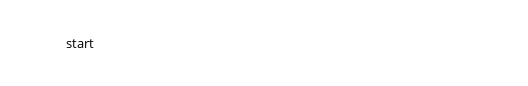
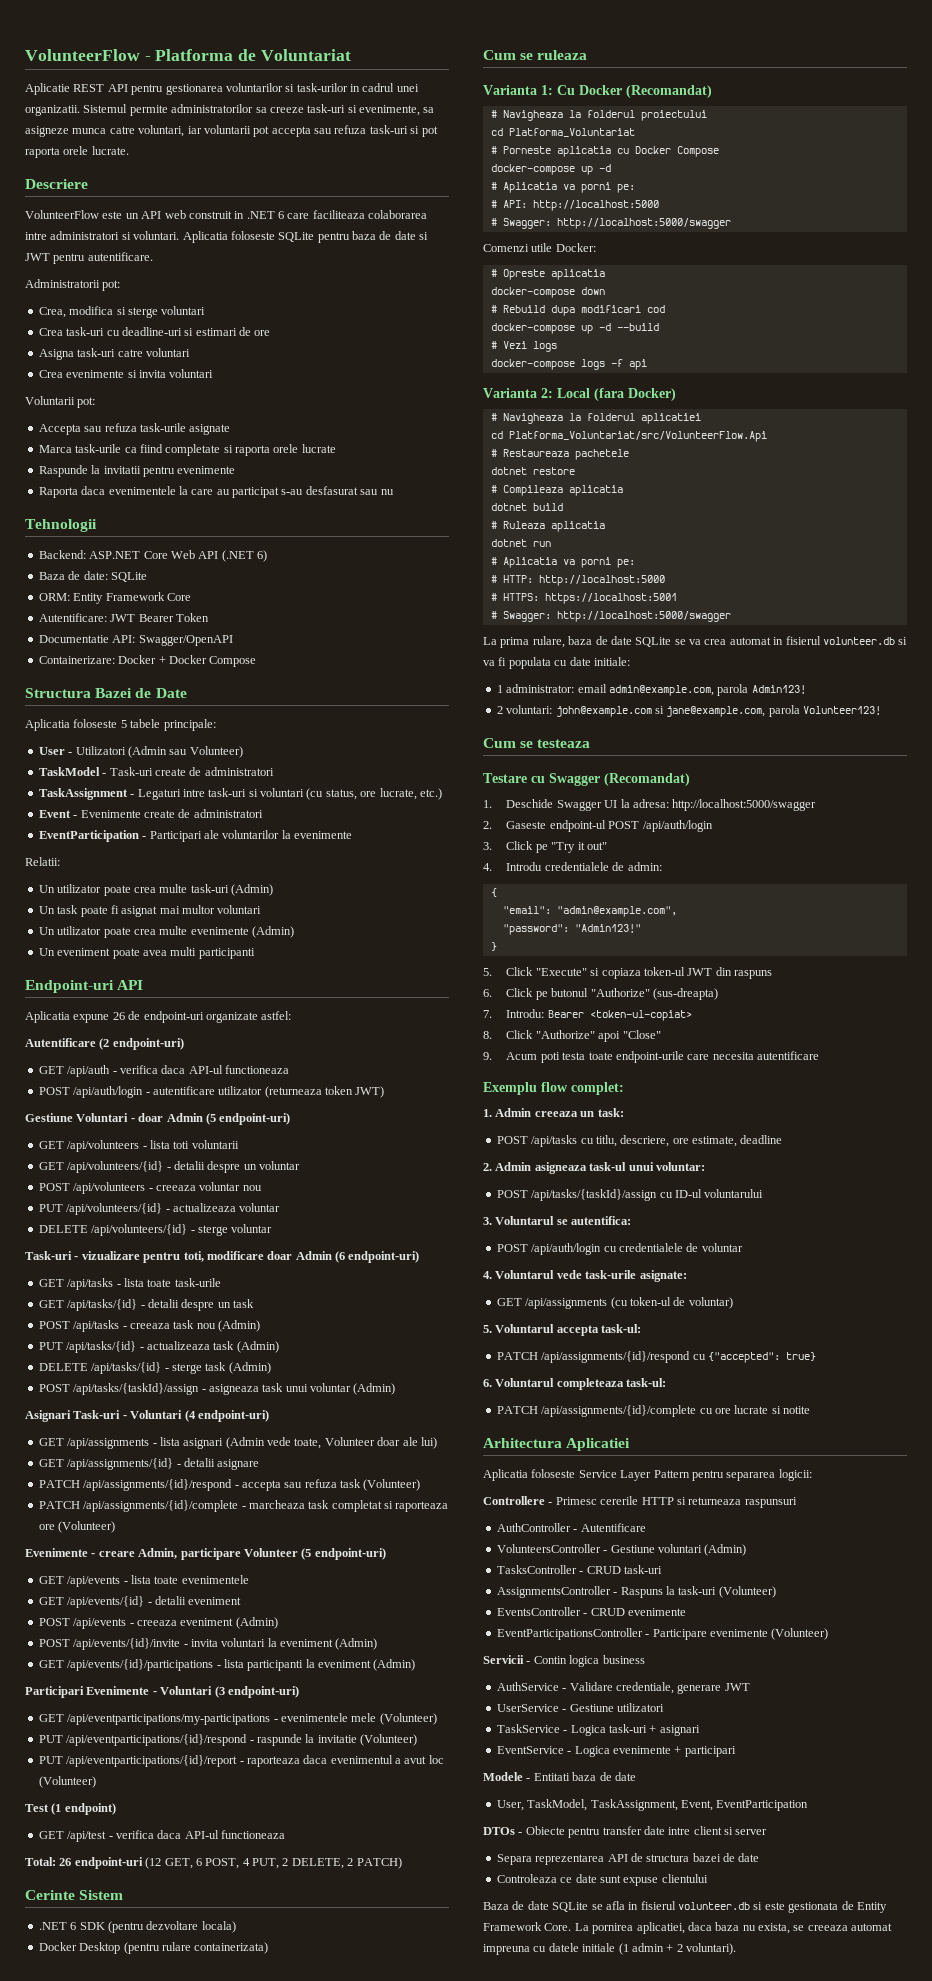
[66,39,94,48] start -> [25,49,351,61] [25,83,419,95] [25,104,435,116] [25,125,438,137] [25,146,129,158] [25,179,88,189] [25,210,428,219] [25,231,429,243] [25,252,153,264] [25,279,121,291] [38,306,206,318] [38,327,271,336] [38,348,190,360] [38,369,214,378] [25,396,96,408] [38,423,231,435] [38,444,336,456] [38,465,236,477] [38,486,394,498] [25,519,97,532] [38,550,267,562] [38,571,147,582] [38,592,191,604] [38,613,209,622] [38,635,233,646] [38,655,257,667] [25,688,187,698] [25,719,216,731] [38,746,243,758] [38,767,274,776] [38,788,442,800] [38,809,263,818] [38,830,352,842] [25,857,60,866] [38,884,273,896] [38,905,262,917] [38,926,294,938] [38,947,255,959] [25,980,144,993] [25,1011,292,1023] [25,1038,184,1050] [38,1065,289,1077] [38,1086,385,1098] [25,1113,291,1125] [38,1140,239,1152] [38,1161,300,1173] [38,1182,262,1194] [38,1203,281,1215] [38,1224,273,1236] [25,1251,420,1263] [38,1278,221,1290] [38,1299,254,1311] [38,1320,260,1332] [38,1341,279,1353] [38,1362,271,1374] [38,1383,396,1395] [25,1410,269,1422] [38,1437,437,1449] [38,1458,260,1470] [38,1479,421,1491] [38,1500,449,1512] [38,1521,116,1533] [25,1548,386,1560] [38,1575,249,1587] [38,1596,242,1608] [38,1617,278,1629] [38,1638,378,1650] [38,1659,416,1671] [25,1686,299,1698] [38,1713,437,1725] [38,1734,417,1746] [38,1755,444,1767] [38,1776,96,1788] [25,1803,116,1815] [38,1830,285,1842] [25,1857,402,1869] [25,1890,124,1900] [38,1921,236,1933] [38,1942,269,1954] [483,50,588,60] [483,85,712,98] [490,110,707,121] [490,128,635,137] [490,146,719,157] [490,164,611,175] [490,182,635,193] [490,200,659,211] [490,218,731,229] [483,243,596,252] [490,269,605,280] [490,287,605,298] [490,305,665,316] [490,323,659,334] [490,341,557,352] [490,359,647,370] [483,388,676,401] [490,413,701,424] [490,431,767,442] [490,449,629,460] [490,467,575,475] [490,485,623,496] [490,503,563,511] [490,521,605,532] [490,539,551,547] [490,557,635,568] [490,575,665,586] [490,593,677,604] [490,611,731,622] [483,636,908,648] [483,657,630,669] [496,684,806,696] [496,705,881,717] [483,738,591,748] [483,773,690,786] [483,799,817,811] [483,820,713,832] [483,841,607,853] [483,862,662,871] [490,888,497,897] [502,906,677,917] [502,924,641,935] [490,942,497,951] [483,967,773,979] [483,988,718,1000] [483,1009,692,1021] [483,1030,661,1042] [483,1051,820,1063] [483,1082,624,1095] [483,1108,624,1117] [496,1135,783,1147] [483,1162,705,1174] [496,1189,764,1201] [483,1216,632,1225] [496,1243,743,1255] [483,1270,687,1282] [496,1297,733,1309] [483,1324,642,1336] [496,1351,816,1363] [483,1378,667,1390] [496,1405,810,1417] [483,1438,631,1451] [483,1469,812,1481] [483,1496,797,1508] [496,1523,646,1532] [496,1544,747,1556] [496,1565,662,1574] [496,1586,776,1598] [496,1607,686,1616] [496,1628,829,1640] [483,1655,645,1667] [496,1682,750,1694] [496,1703,664,1712] [496,1724,700,1736] [496,1746,736,1757] [483,1772,636,1781] [496,1799,809,1811] [483,1826,768,1838] [496,1853,760,1865] [496,1874,708,1886] [483,1901,887,1913] [483,1922,893,1934] [483,1943,736,1955] VolunteerFlow - Platforma de Voluntariat // Aplicatie REST API pentru gestionarea voluntarilor si task-urilor in cadrul unei organizatii. Sistemul permite administratorilor sa creeze task-uri si evenimente, sa asigneze munca catre voluntari, iar voluntarii pot accepta sau refuza task-uri si pot raporta orele lucrate. // Descriere // VolunteerFlow este un API web construit in .NET 6 care faciliteaza colaborarea intre administratori si voluntari. Aplicatia foloseste SQLite pentru baza de date si JWT pentru autentificare. // Administratorii pot: // Crea, modifica si sterge voluntari // Crea task-uri cu deadline-uri si estimari de ore // Asigna task-uri catre voluntari // Crea evenimente si invita voluntari // Voluntarii pot: // Accepta sau refuza task-urile asignate // Marca task-urile ca fiind completate si raporta orele lucrate // Raspunde la invitatii pentru evenimente // Raporta daca evenimentele la care au participat s-au desfasurat sau nu // Tehnologii // Backend: ASP.NET Core Web API (.NET 6) // Baza de date: SQLite // ORM: Entity Framework Core // Autentificare: JWT Bearer Token // Documentatie API: Swagger/OpenAPI // Containerizare: Docker + Docker Compose // Structura Bazei de Date // Aplicatia foloseste 5 tabele principale: // User - Utilizatori (Admin sau Volunteer) // TaskModel - Task-uri create de administratori // TaskAssignment - Legaturi intre task-uri si voluntari (cu status, ore lucrate, etc.) // Event - Evenimente create de administratori // EventParticipation - Participari ale voluntarilor la evenimente // Relatii: // Un utilizator poate crea multe task-uri (Admin) // Un task poate fi asignat mai multor voluntari // Un utilizator poate crea multe evenimente (Admin) // Un eveniment poate avea multi participanti // Endpoint-uri API // Aplicatia expune 26 de endpoint-uri organizate astfel: // Autentificare (2 endpoint-uri) // GET /api/auth - verifica daca API-ul functioneaza // POST /api/auth/login - autentificare utilizator (returneaza token JWT) // Gestiune Voluntari - doar Admin (5 endpoint-uri) // GET /api/volunteers - lista toti voluntarii // GET /api/volunteers/{id} - detalii despre un voluntar // POST /api/volunteers - creeaza voluntar nou // PUT /api/volunteers/{id} - actualizeaza voluntar // DELETE /api/volunteers/{id} - sterge voluntar // Task-uri - vizualizare pentru toti, modificare doar Admin (6 endpoint-uri) // GET /api/tasks - lista toate task-urile // GET /api/tasks/{id} - detalii despre un task // POST /api/tasks - creeaza task nou (Admin) // PUT /api/tasks/{id} - actualizeaza task (Admin) // DELETE /api/tasks/{id} - sterge task (Admin) // POST /api/tasks/{taskId}/assign - asigneaza task unui voluntar (Admin) // Asignari Task-uri - Voluntari (4 endpoint-uri) // GET /api/assignments - lista asignari (Admin vede toate, Volunteer doar ale lui) // GET /api/assignments/{id} - detalii asignare // PATCH /api/assignments/{id}/respond - accepta sau refuza task (Volunteer) // PATCH /api/assignments/{id}/complete - marcheaza task completat si raporteaza ore (Volunteer) // Evenimente - creare Admin, participare Volunteer (5 endpoint-uri) // GET /api/events - lista toate evenimentele // GET /api/events/{id} - detalii eveniment // POST /api/events - creeaza eveniment (Admin) // POST /api/events/{id}/invite - invita voluntari la eveniment (Admin) // GET /api/events/{id}/participations - lista participanti la eveniment (Admin) // Participari Evenimente - Voluntari (3 endpoint-uri) // GET /api/eventparticipations/my-participations - evenimentele mele (Volunteer) // PUT /api/eventparticipations/{id}/respond - raspunde la invitatie (Volunteer) // PUT /api/eventparticipations/{id}/report - raporteaza daca evenimentul a avut loc (Volunteer) // Test (1 endpoint) // GET /api/test - verifica daca API-ul functioneaza // Total: 26 endpoint-uri (12 GET, 6 POST, 4 PUT, 2 DELETE, 2 PATCH) // Cerinte Sistem // .NET 6 SDK (pentru dezvoltare locala) // Docker Desktop (pentru rulare containerizata) // Cum se ruleaza // Varianta 1: Cu Docker (Recomandat) // # Navigheaza la folderul proiectului // cd Platforma_Voluntariat // # Porneste aplicatia cu Docker Compose // docker-compose up -d // # Aplicatia va porni pe: // # API: http://localhost:5000 // # Swagger: http://localhost:5000/swagger // Comenzi utile Docker: // # Opreste aplicatia // docker-compose down // # Rebuild dupa modificari cod // docker-compose up -d --build // # Vezi logs // docker-compose logs -f api // Varianta 2: Local (fara Docker) // # Navigheaza la folderul aplicatiei // cd Platforma_Voluntariat/src/VolunteerFlow.Api // # Restaureaza pachetele // dotnet restore // # Compileaza aplicatia // dotnet build // # Ruleaza aplicatia // dotnet run // # Aplicatia va porni pe: // # HTTP: http://localhost:5000 // # HTTPS: https://localhost:5001 // # Swagger: http://localhost:5000/swagger // La prima rulare, baza de date SQLite se va crea automat in fisierul volunteer.db si va fi populata cu date initiale: // 1 administrator: email admin@example.com, parola Admin123! // 2 voluntari: john@example.com si jane@example.com, parola Volunteer123! // Cum se testeaza // Testare cu Swagger (Recomandat) // 1. Deschide Swagger UI la adresa: http://localhost:5000/swagger // 2. Gaseste endpoint-ul POST /api/auth/login // 3. Click pe "Try it out" // 4. Introdu credentialele de admin: // { // "email": "admin@example.com", // "password": "Admin123!" // } // 5. Click "Execute" si copiaza token-ul JWT din raspuns // 6. Click pe butonul "Authorize" (sus-dreapta) // 7. Introdu: Bearer <token-ul-copiat> // 8. Click "Authorize" apoi "Close" // 9. Acum poti testa toate endpoint-urile care necesita autentificare // Exemplu flow complet: // 1. Admin creeaza un task: // POST /api/tasks cu titlu, descriere, ore estimate, deadline // 2. Admin asigneaza task-ul unui voluntar: // POST /api/tasks/{taskId}/assign cu ID-ul voluntarului // 3. Voluntarul se autentifica: // POST /api/auth/login cu credentialele de voluntar // 4. Voluntarul vede task-urile asignate: // GET /api/assignments (cu token-ul de voluntar) // 5. Voluntarul accepta task-ul: // PATCH /api/assignments/{id}/respond cu {"accepted": true} // 6. Voluntarul completeaza task-ul: // PATCH /api/assignments/{id}/complete cu ore lucrate si notite // Arhitectura Aplicatiei // Aplicatia foloseste Service Layer Pattern pentru separarea logicii: // Controllere - Primesc cererile HTTP si returneaza raspunsuri // AuthController - Autentificare // VolunteersController - Gestiune voluntari (Admin) // TasksController - CRUD task-uri // AssignmentsController - Raspuns la task-uri (Volunteer) // EventsController - CRUD evenimente // EventParticipationsController - Participare evenimente (Volunteer) // Servicii - Contin logica business // AuthService - Validare credentiale, generare JWT // UserService - Gestiune utilizatori // TaskService - Logica task-uri + asignari // EventService - Logica evenimente + participari // Modele - Entitati baza de date // User, TaskModel, TaskAssignment, Event, EventParticipation // DTOs - Obiecte pentru transfer date intre client si server // Separa reprezentarea API de structura bazei de date // Controleaza ce date sunt expuse clientului // Baza de date SQLite se afla in fisierul volunteer.db si este gestionata de Entity Framework Core. La pornirea aplicatiei, daca baza nu exista, se creeaza automat impreuna cu datele initiale (1 admin + 2 voluntari).

